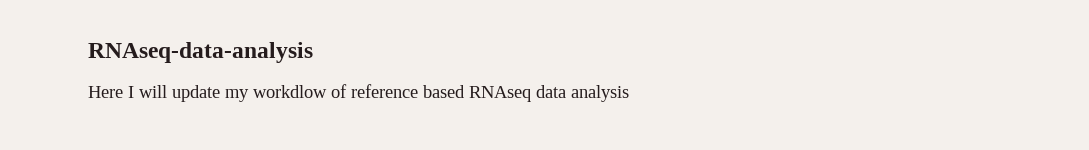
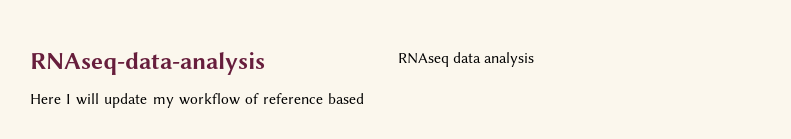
[253,85,327,98] workdlow -> [178,93,240,105] workflow

